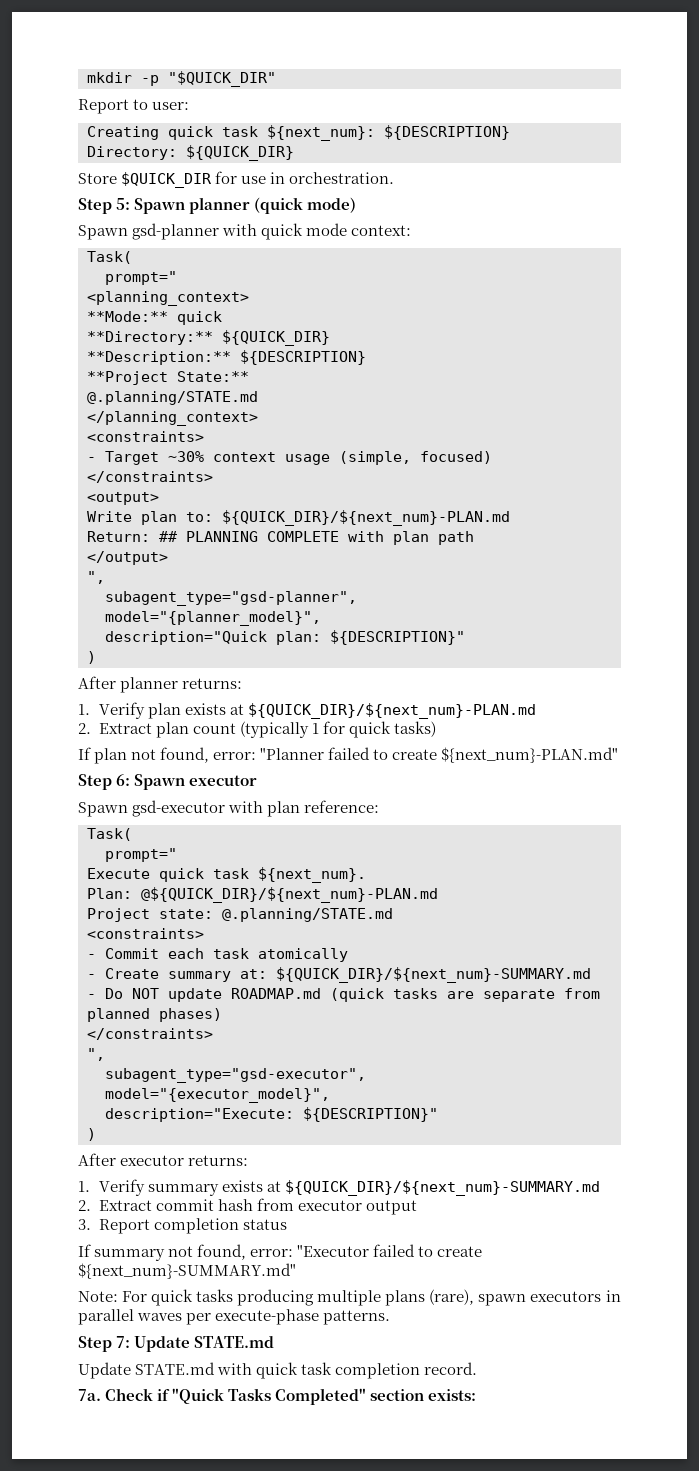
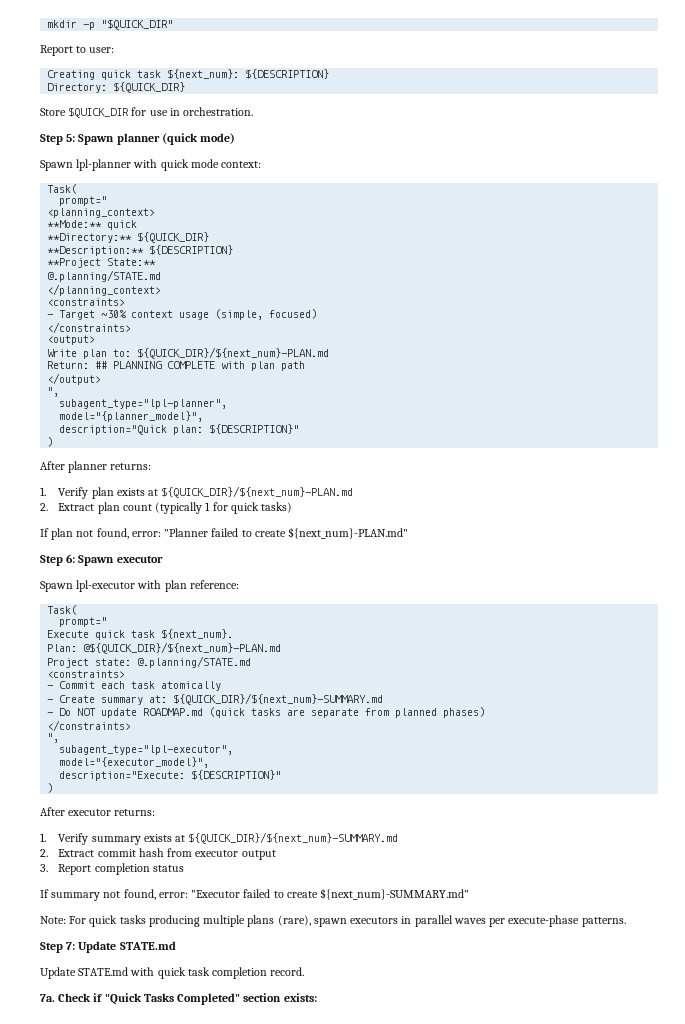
[132,223,220,240] gsd-planner -> [76,159,132,171] lpl-planner
[105,591,357,606] subagent_type="gsd-planner", -> [59,399,228,409] subagent_type="lpl-planner",
[132,800,226,817] gsd-executor -> [76,580,136,592] lpl-executor
[105,1068,366,1083] subagent_type="gsd-executor", -> [59,745,234,755] subagent_type="lpl-executor",

